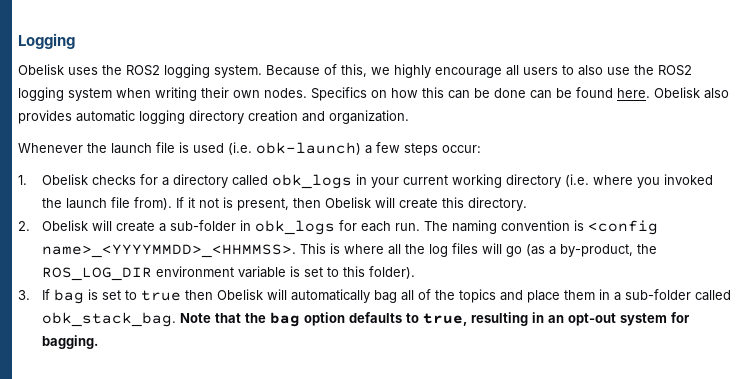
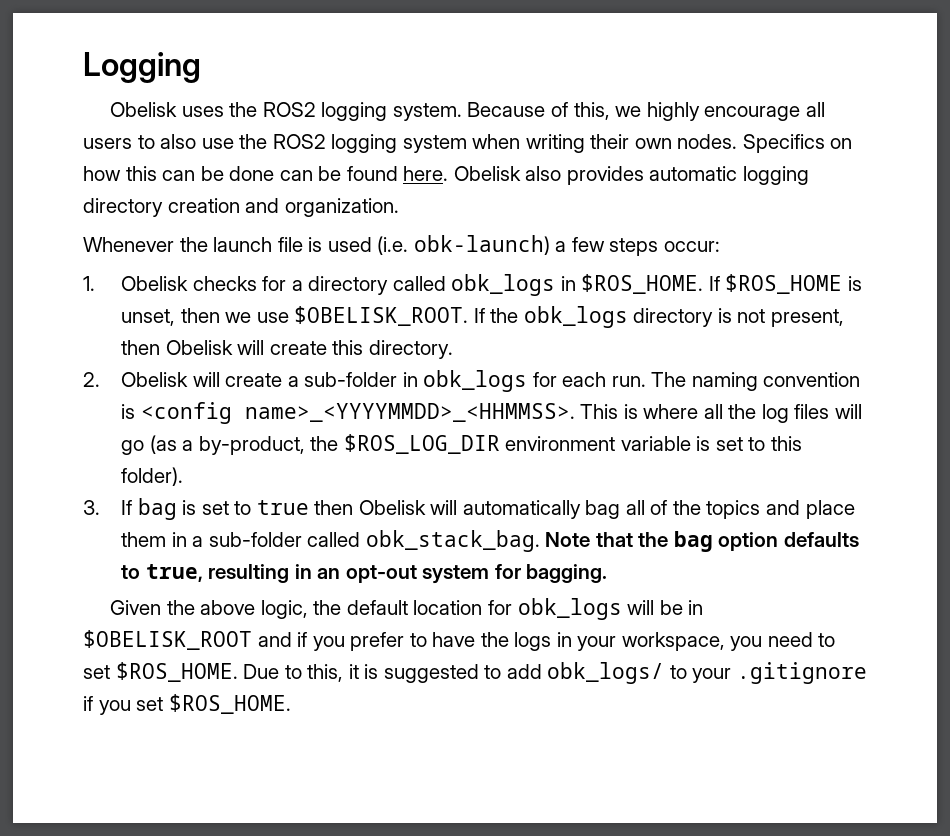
[370,174,713,188] [41,197,233,210] your current working directory (i.e. where you invoked the launch file from). If it not is -> [581,274,862,294] [120,306,766,328] $ROS_HOME. If $ROS_HOME is unset, then we use $OBELISK_ROOT. If the obk_logs directory is not
[41,267,152,281] ROS_LOG_DIR -> [343,434,500,454] $ROS_LOG_DIR
(98, 342) none -> [110,598,704,620] [83,630,836,651] [83,662,867,684] [83,694,291,715] // Given the above logic, the default location for obk_logs will be in $OBELISK_ROOT and if you prefer to have the logs in your workspace, you need to set $ROS_HOME. Due to this, it is suggested to add obk_logs/ to your .gitignore if you set $ROS_HOME.

